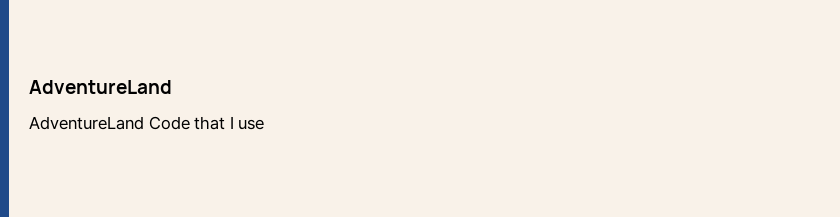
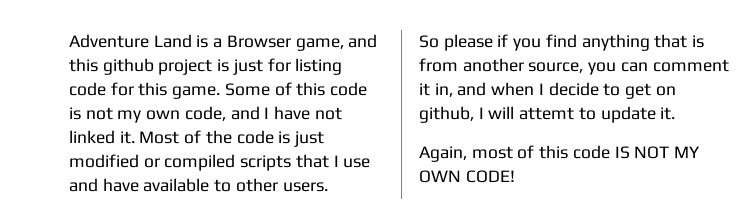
[29,80,172,94] [29,116,265,130] AdventureLand // AdventureLand Code that I use -> [69,34,378,51] [69,58,343,75] [69,82,368,99] [69,106,342,123] [69,130,325,147] [69,154,371,171] [69,178,328,192] [419,34,705,51] [419,58,729,75] [419,82,676,99] [419,106,676,123] [419,145,701,162] [419,170,515,183] Adventure Land is a Browser game, and this github project is just for listing code for this game. Some of this code is not my own code, and I have not linked it. Most of the code is just modified or compiled scripts that I use and have available to other users. // So please if you find anything that is from another source, you can comment it in, and when I decide to get on github, I will attemt to update it. // Again, most of this code IS NOT MY OWN CODE!

